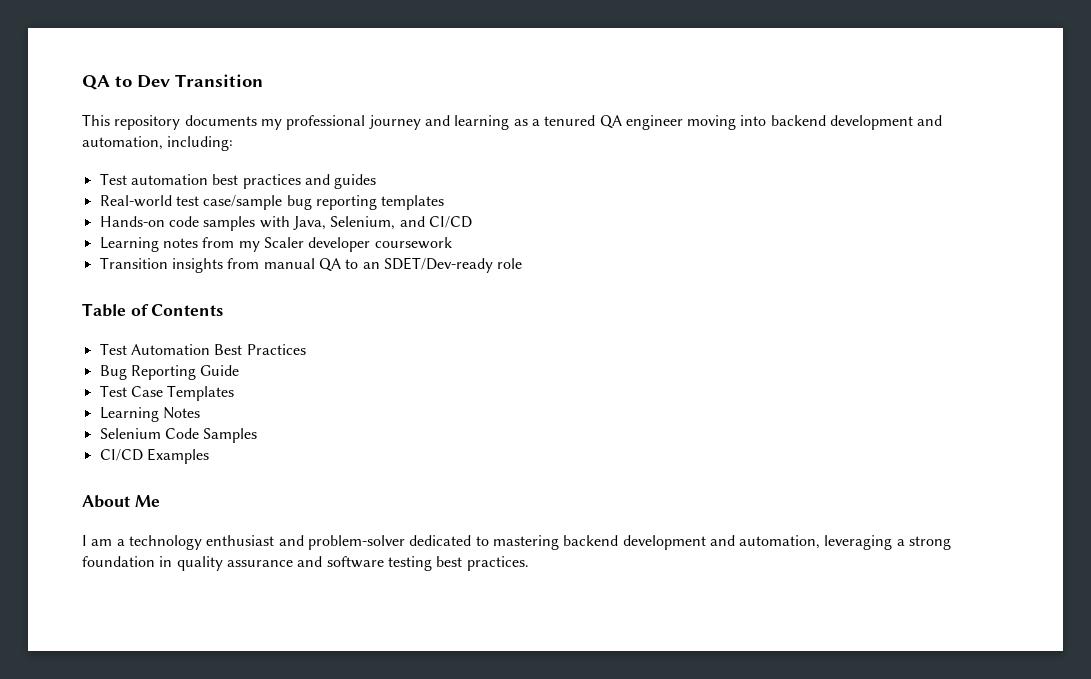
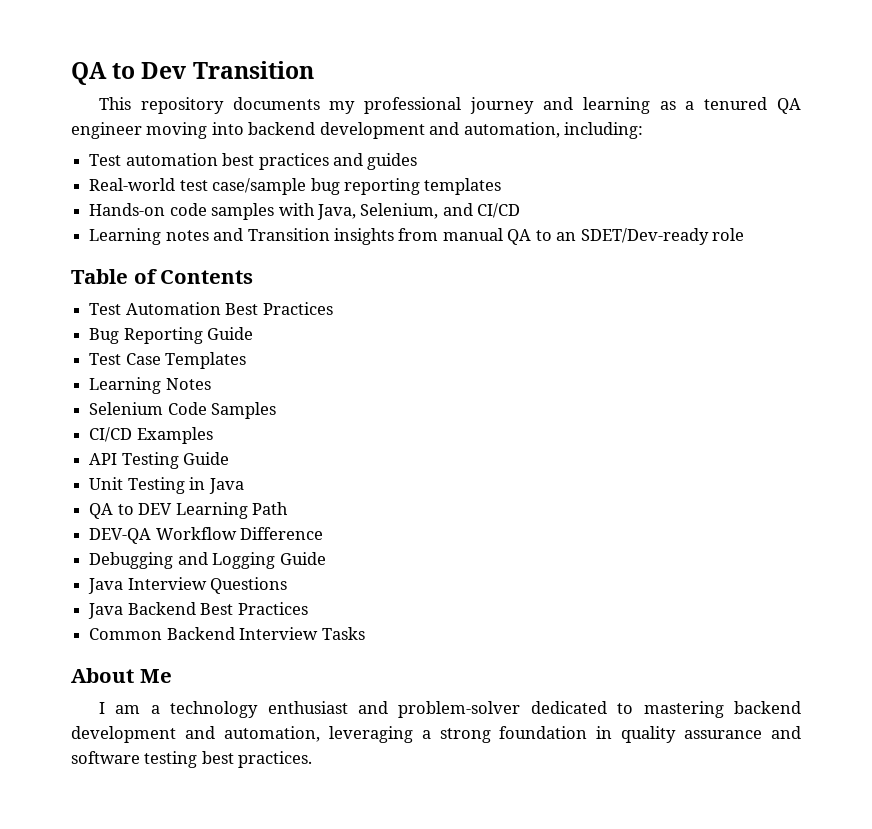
[202,237,452,252] from my Scaler developer coursework // -> [213,228,244,241] and
(209, 456) none -> [89,452,230,469] [89,477,244,494] [89,502,288,519] [89,527,324,544] [89,552,326,569] [88,577,288,594] [88,602,308,619] [89,627,365,640] // API Testing Guide // Unit Testing in Java // QA to DEV Learning Path // DEV-QA Workflow Difference // Debugging and Logging Guide // Java Interview Questions // Java Backend Best Practices // Common Backend Interview Tasks

